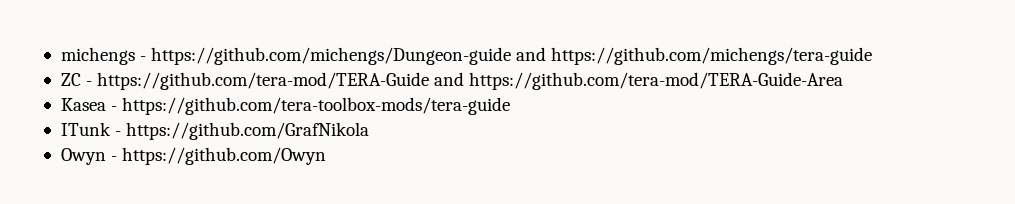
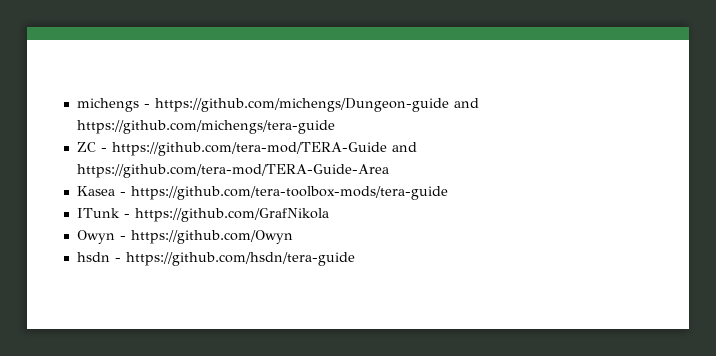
(327, 156) none -> [76,252,355,266] // hsdn - https://github.com/hsdn/tera-guide

